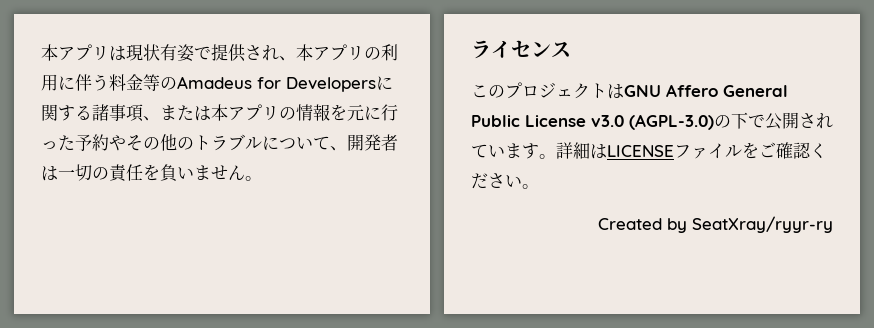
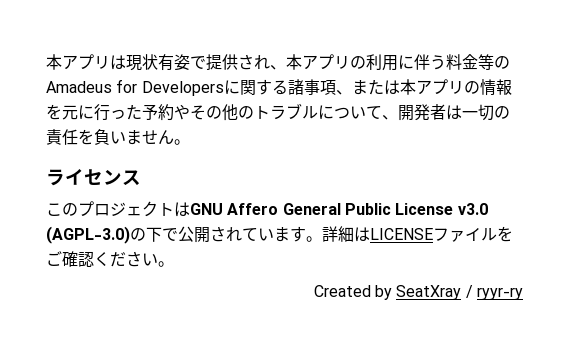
[692,216,833,233] SeatXray/ryyr-ry -> [396,285,523,300] SeatXray / ryyr-ry

